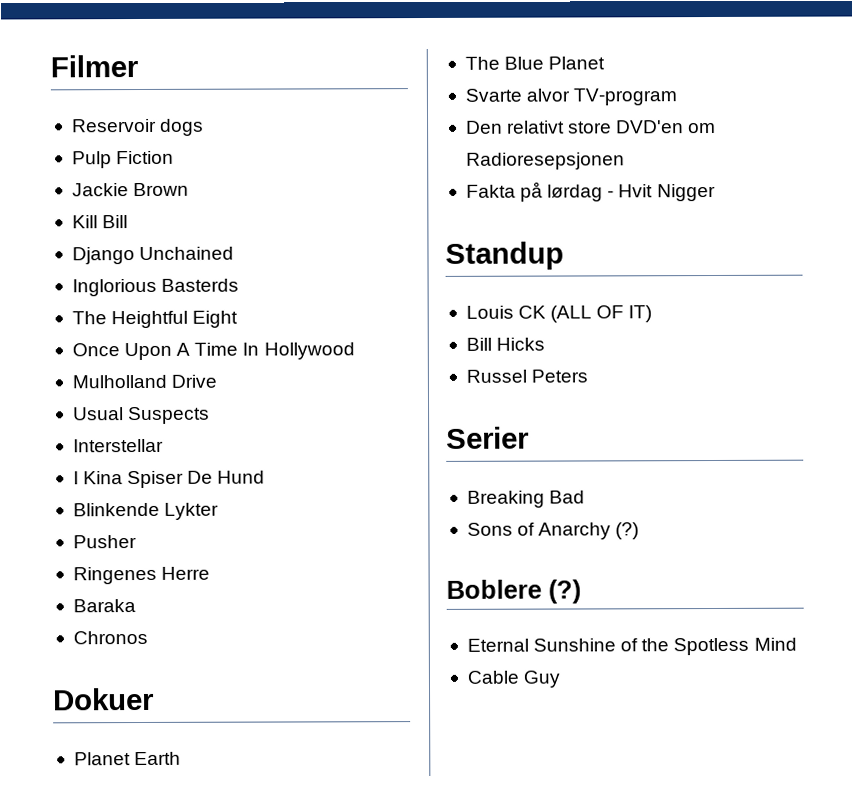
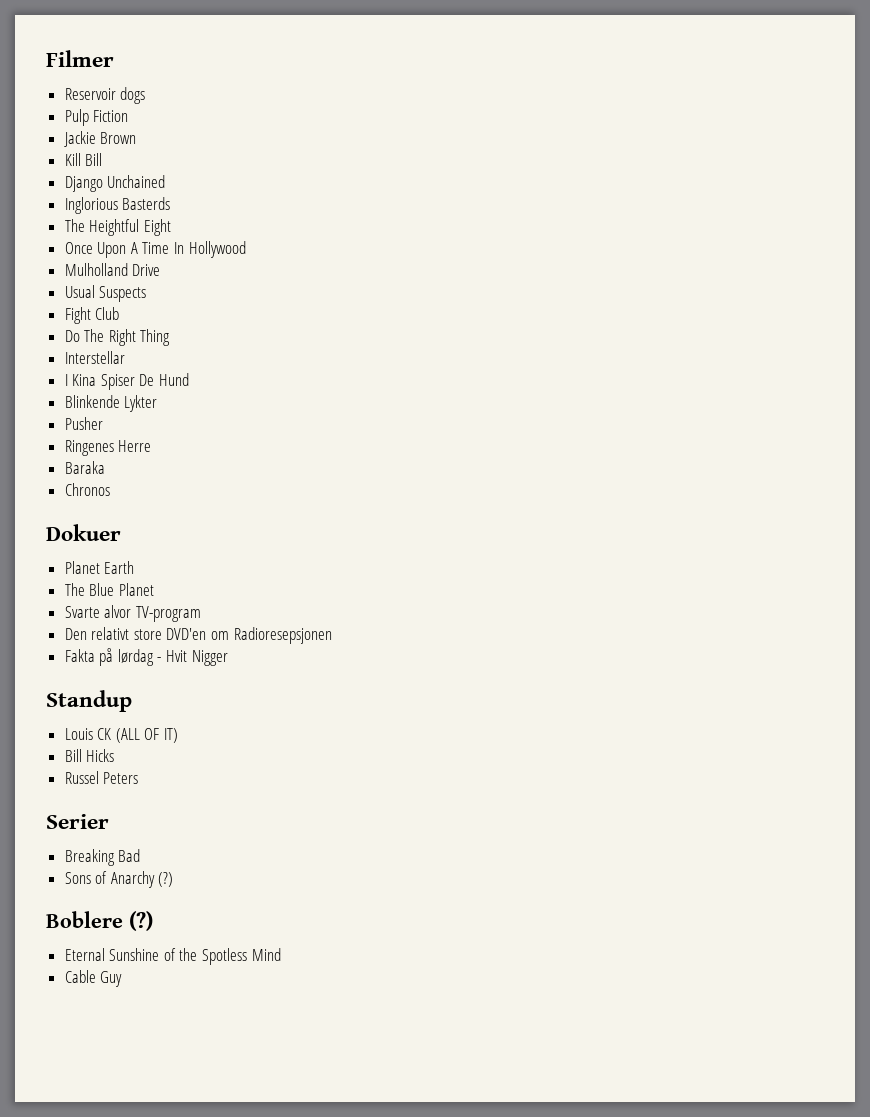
(211, 415) none -> [64,307,120,324] [64,329,171,346] // Fight Club // Do The Right Thing

